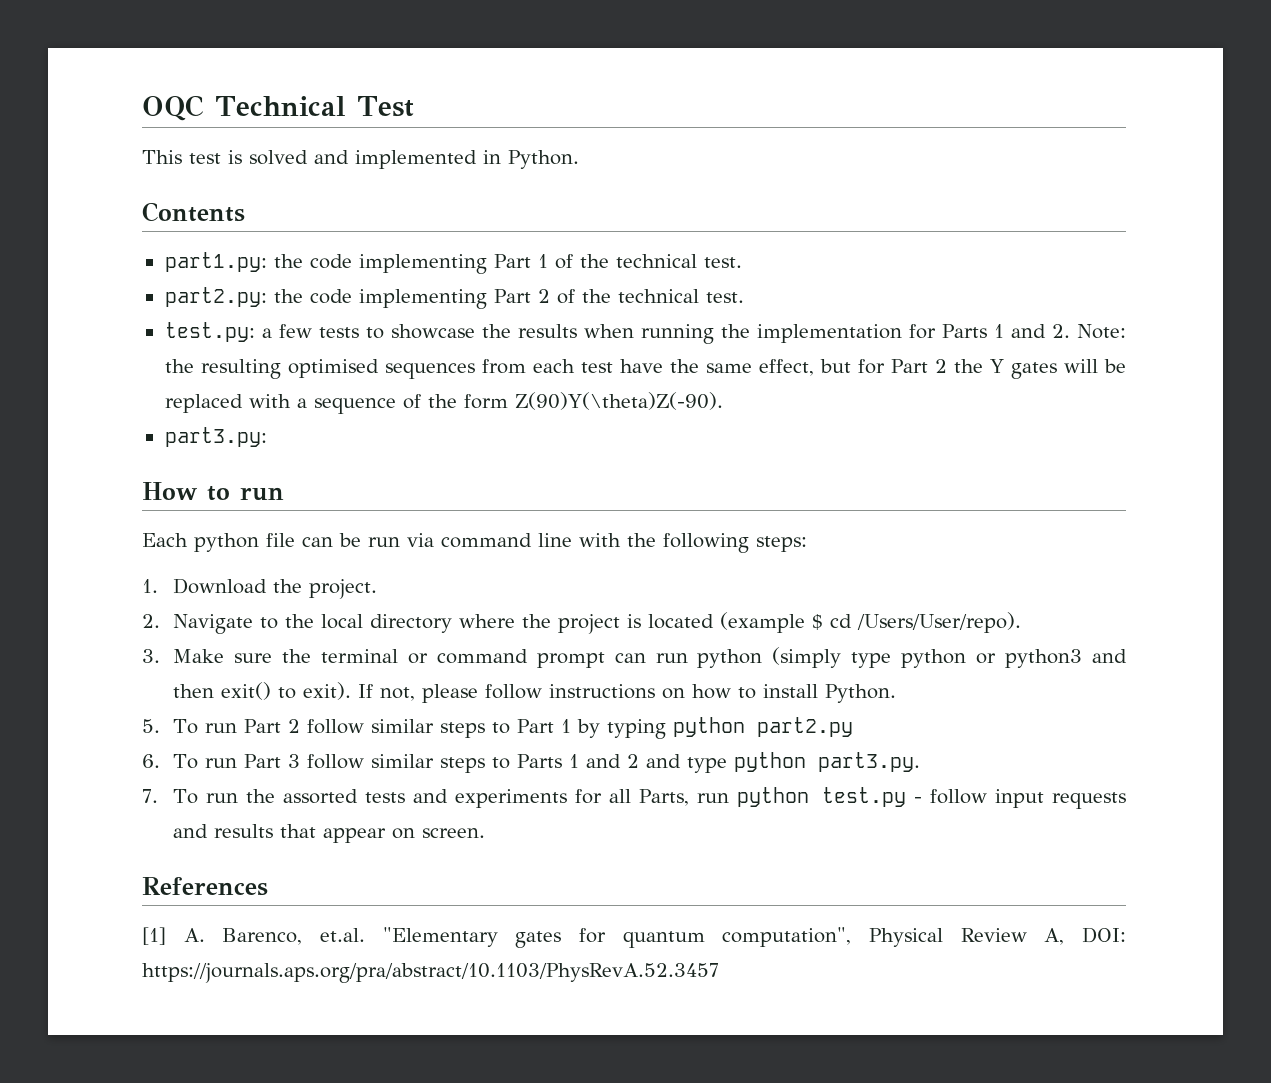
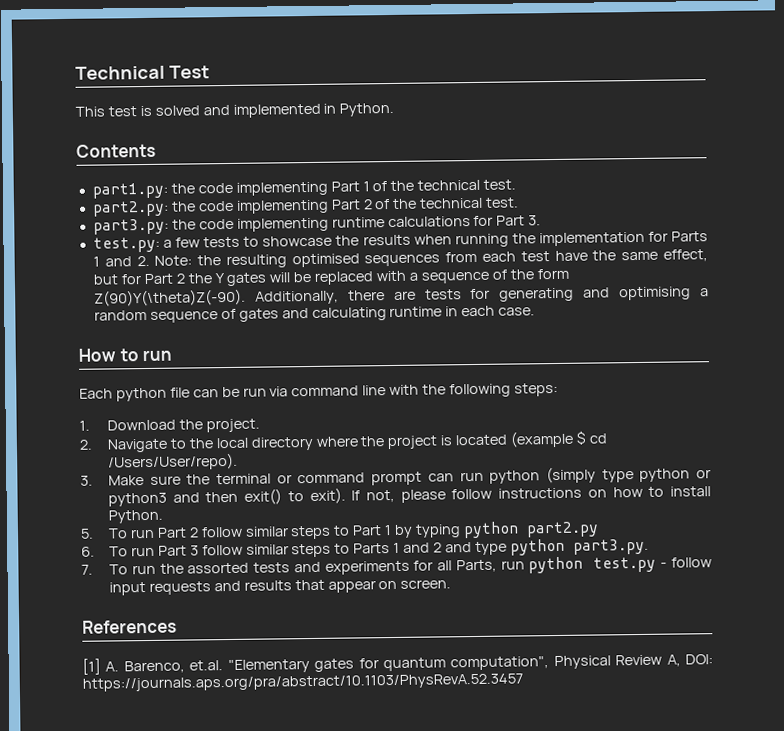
[142,95,203,121] OQC -> (75, 72) none
(744, 297) none -> [92,215,542,235] // part3.py: the code implementing runtime calculations for Part 3.
[164,427,267,447] // part3.py: -> [254,286,709,305] [93,305,536,323] Additionally, there are tests for generating and optimising a random sequence of gates and calculating runtime in each case.

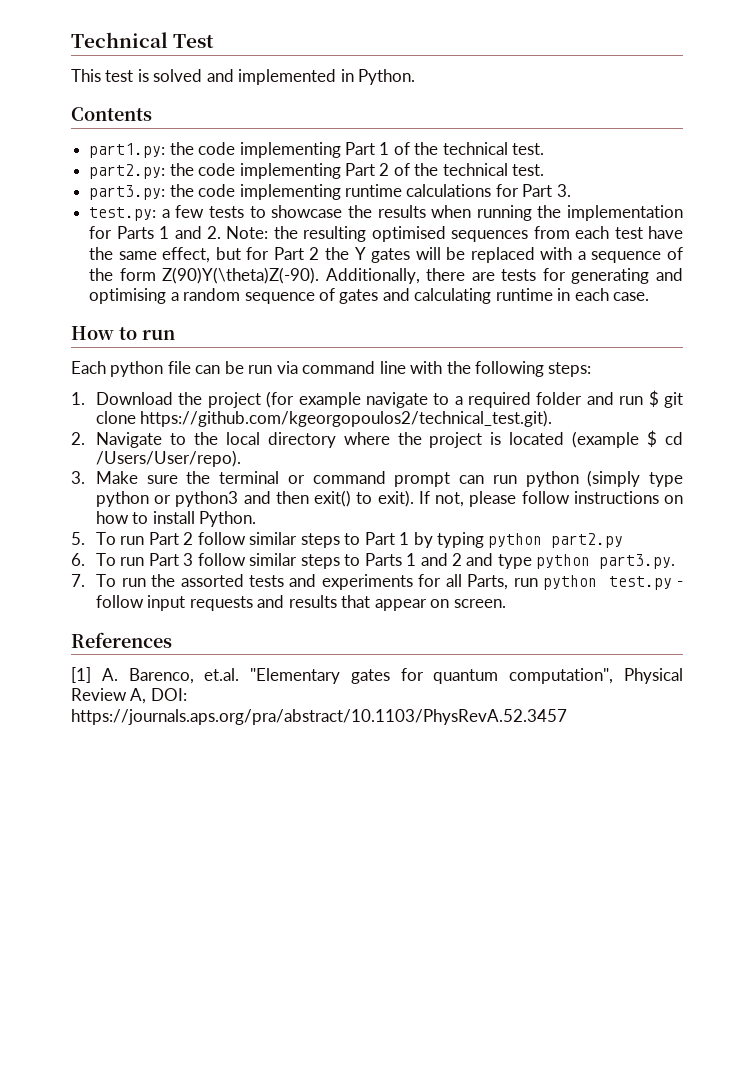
[205,418,260,433] project. -> [207,390,683,408] [96,410,553,427] project (for example navigate to a required folder and run $ git clone https://github.com/kgeorgopoulos2/technical_test.git).

